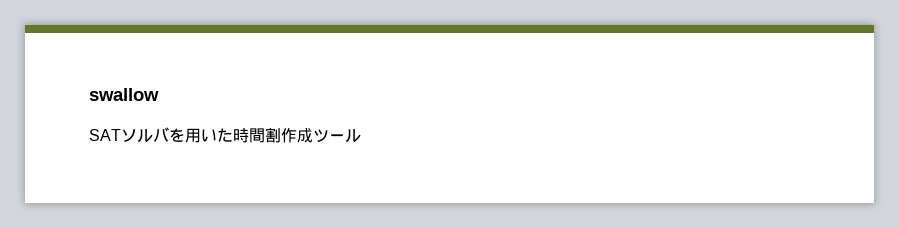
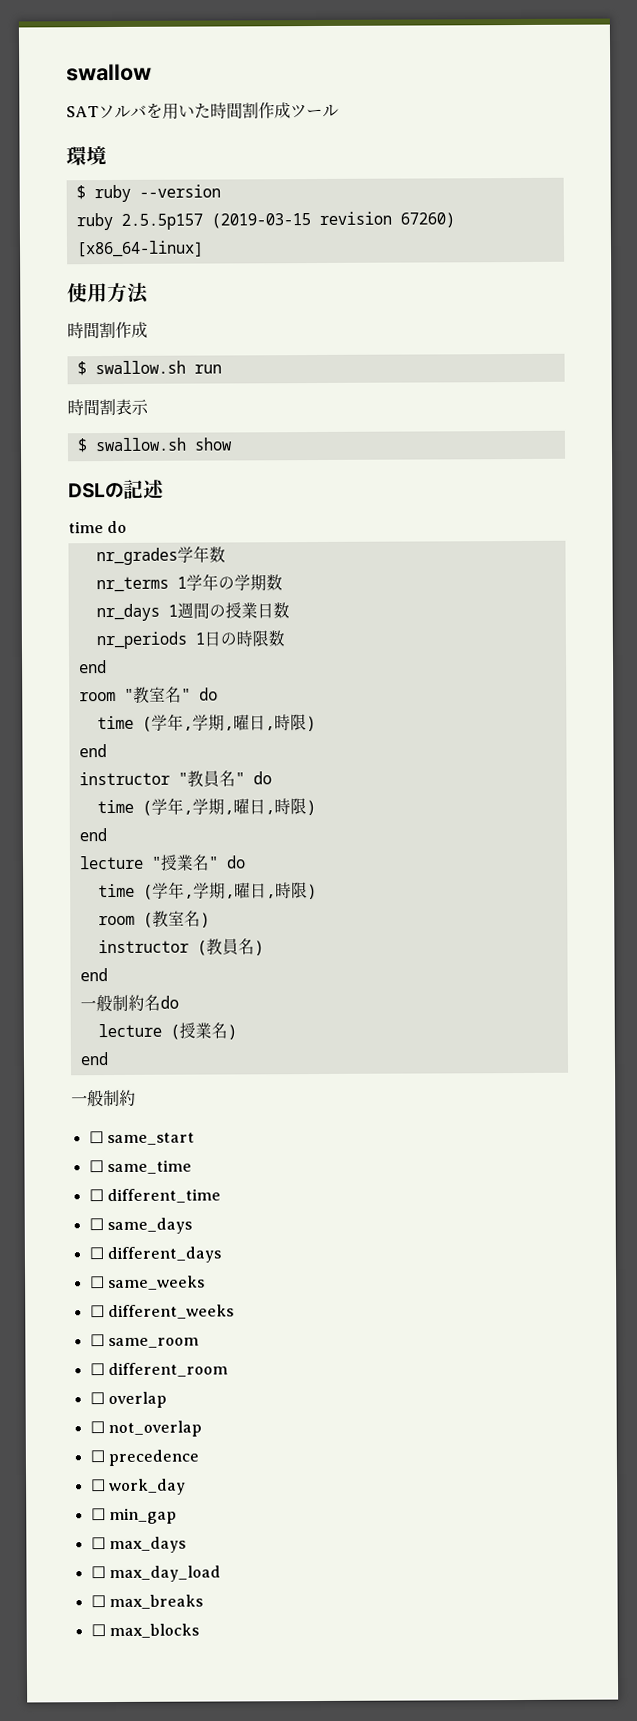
(361, 136) none -> [66,146,107,166] [75,184,221,203] [75,211,455,231] [75,240,204,258] [67,282,149,304] [67,321,148,339] [76,360,222,376] [67,398,149,416] [76,437,232,453] [68,479,165,499] [68,520,128,534] [95,545,226,566] [95,573,283,593] [95,602,290,622] [95,630,285,650] [78,660,107,674] [78,686,218,704] [96,713,316,732] [78,744,107,758] [78,770,272,788] [96,797,316,816] [78,828,107,842] [78,854,246,871] [97,881,317,900] [97,910,210,928] [97,938,264,956] [79,968,108,982] [79,994,179,1012] [97,1022,237,1040] [79,1052,108,1066] [71,1089,136,1107] [88,1131,195,1146] [88,1159,192,1175] [88,1188,221,1204] [88,1217,192,1235] [88,1246,221,1264] [89,1275,205,1291] [89,1304,234,1320] [89,1334,199,1349] [89,1362,228,1378] [89,1391,167,1409] [89,1420,202,1438] [89,1449,199,1467] [90,1478,186,1496] [90,1507,177,1525] [90,1536,186,1554] [90,1565,221,1583] [90,1594,203,1610] [90,1623,199,1639] // 環境 // $ ruby --version // ruby 2.5.5p157 (2019-03-15 revision 67260) [x86_64-linux] // 使用方法 // 時間割作成 // $ swallow.sh run // 時間割表示 // $ swallow.sh show // DSLの記述 // time do // nr_grades学年数 // nr_terms 1学年の学期数 // nr_days 1週間の授業日数 // nr_periods 1日の時限数 // end // room "教室名" do // time (学年,学期,曜日,時限) // end // instructor "教員名" do // time (学年,学期,曜日,時限) // end // lecture "授業名" do // time (学年,学期,曜日,時限) // room (教室名) // instructor (教員名) // end // 一般制約名do // lecture (授業名) // end // 一般制約 // ☐ same_start // ☐ same_time // ☐ different_time // ☐ same_days // ☐ different_days // ☐ same_weeks // ☐ different_weeks // ☐ same_room // ☐ different_room // ☐ overlap // ☐ not_overlap // ☐ precedence // ☐ work_day // ☐ min_gap // ☐ max_days // ☐ max_day_load // ☐ max_breaks // ☐ max_blocks

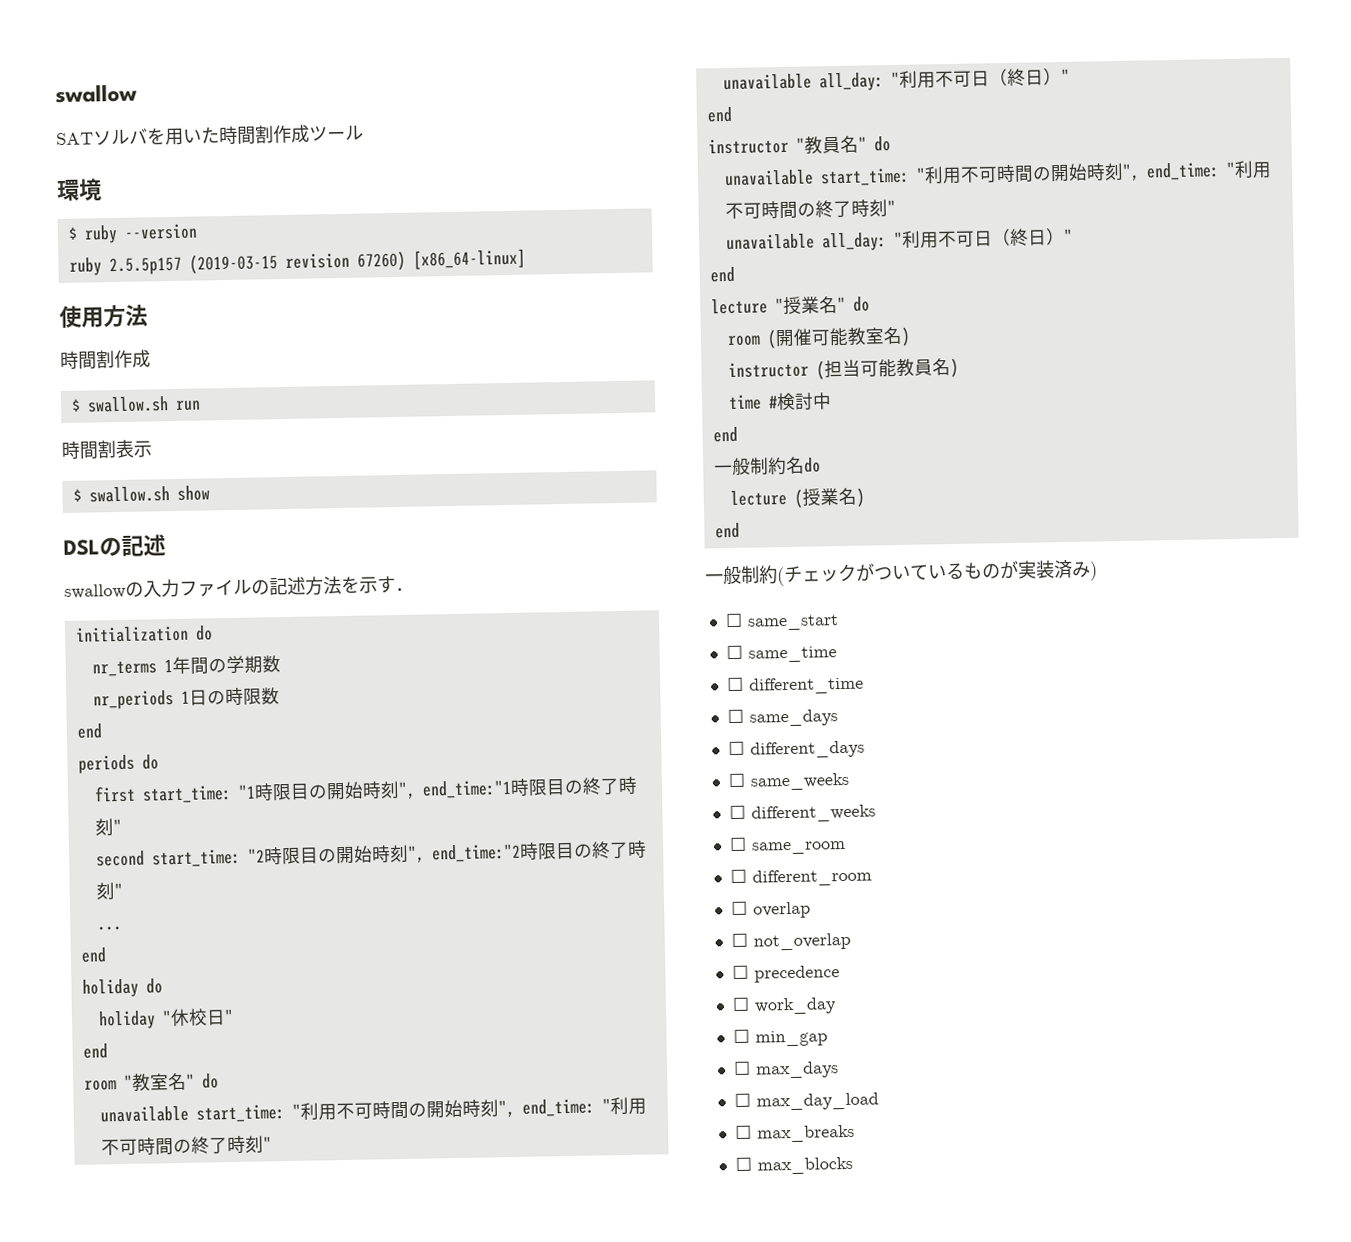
[68,520,128,534] [95,545,226,566] time do // nr_grades学年数 -> [64,576,414,599] [75,625,213,643] swallowの入力ファイルの記述方法を示す． // initialization do
[185,573,219,591] 学年 -> [171,656,209,675] 年間
[95,602,290,622] // nr_days 1週間の授業日数 -> (281, 664) none
(107, 667) none -> [77,754,159,774] [93,776,638,804] [94,818,122,837] [95,840,647,868] [95,882,123,901] [96,926,122,931] [80,947,107,963] [81,978,163,998] [97,1008,234,1030] [82,1043,108,1059] // periods do // first start_time: "1時限目の開始時刻", end_time:"1時限目の終了時刻" // second start_time: "2時限目の開始時刻", end_time:"2時限目の終了時刻" // ... // end // holiday do // holiday "休校日" // end
[96,713,316,732] time (学年,学期,曜日,時限) -> [99,1096,647,1123] [100,1135,272,1156] [722,67,1070,92] unavailable start_time: "利用不可時間の開始時刻", end_time: "利用不可時間の終了時刻" // unavailable all_day: "利用不可日（終日）"
[96,797,316,816] time (学年,学期,曜日,時限) -> [723,160,1272,187] [724,199,896,220] [725,227,1073,252] unavailable start_time: "利用不可時間の開始時刻", end_time: "利用不可時間の終了時刻" // unavailable all_day: "利用不可日（終日）"
[97,881,317,900] // time (学年,学期,曜日,時限) -> (870, 304) none
(153, 920) none -> [774,327,849,348] 開催可能
(207, 948) none -> [823,358,897,378] 担当可能
(264, 948) none -> [727,392,832,411] // time #検討中
(136, 1097) none -> [777,559,1098,587] (チェックがついているものが実装済み)

